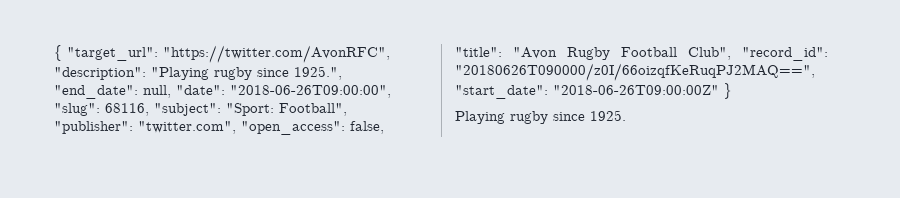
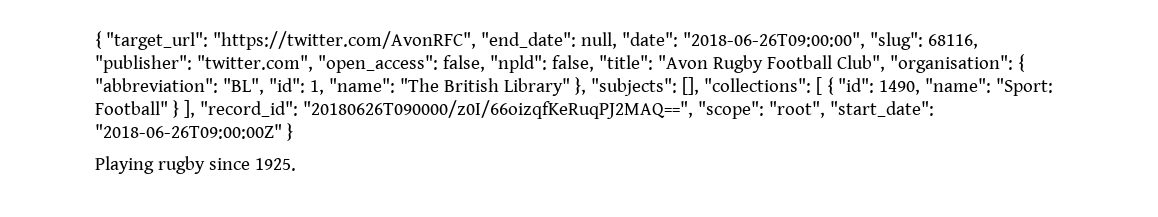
[54,66,342,80] "description": "Playing rugby since 1925.", -> (476, 40) none
[154,103,347,116] "subject": "Sport: Football", -> (978, 41) none
(384, 127) none -> [489,55,594,73] "npld": false,
[742,47,828,61] [455,63,815,81] "record_id": "20180626T090000/z0I/66oizqfKeRuqPJ2MAQ==", -> [889,54,1025,73] [95,77,1053,96] [95,100,825,119] "organisation": { "abbreviation": "BL", "id": 1, "name": "The British Library" }, "subjects": [], "collections": [ { "id": 1490, "name": "Sport: Football" } ], "record_id": "20180626T090000/z0I/66oizqfKeRuqPJ2MAQ==", "scope": "root",

